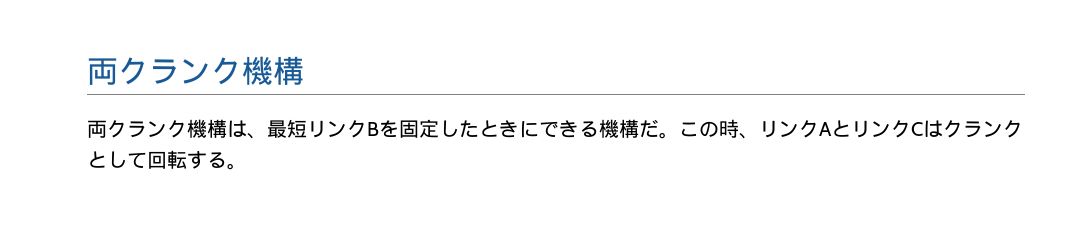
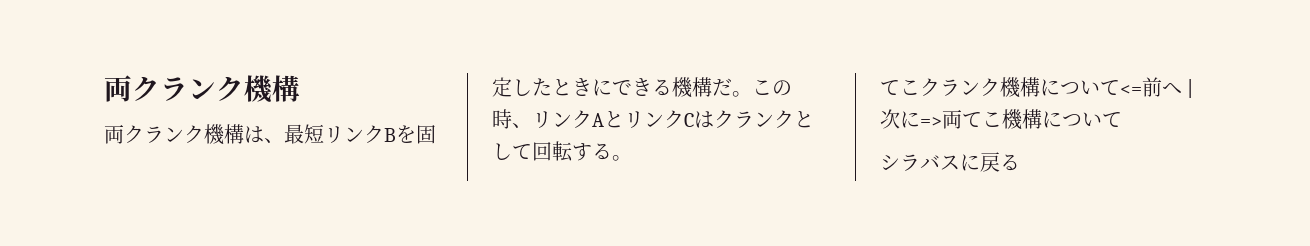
(247, 166) none -> [880,77,1194,98] [880,109,1122,130] [880,152,1020,172] // てこクランク機構について<=前へ | 次に=>両てこ機構について // シラバスに戻る

